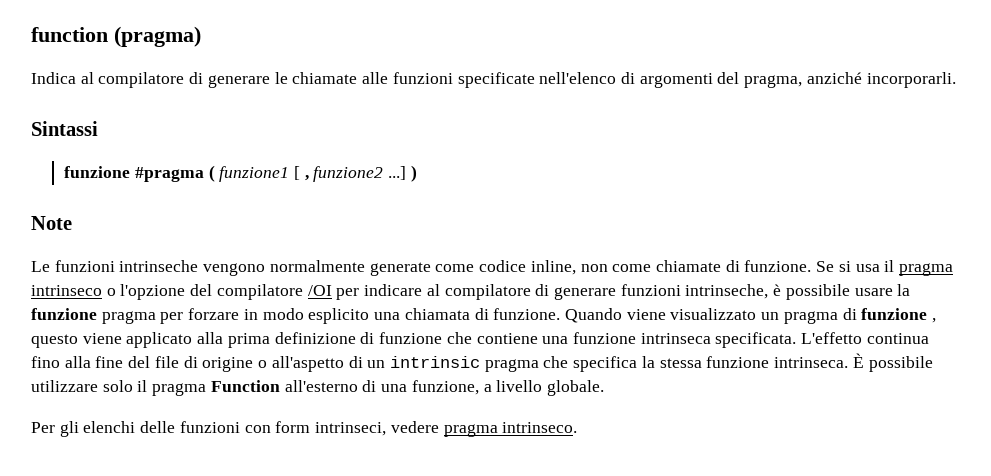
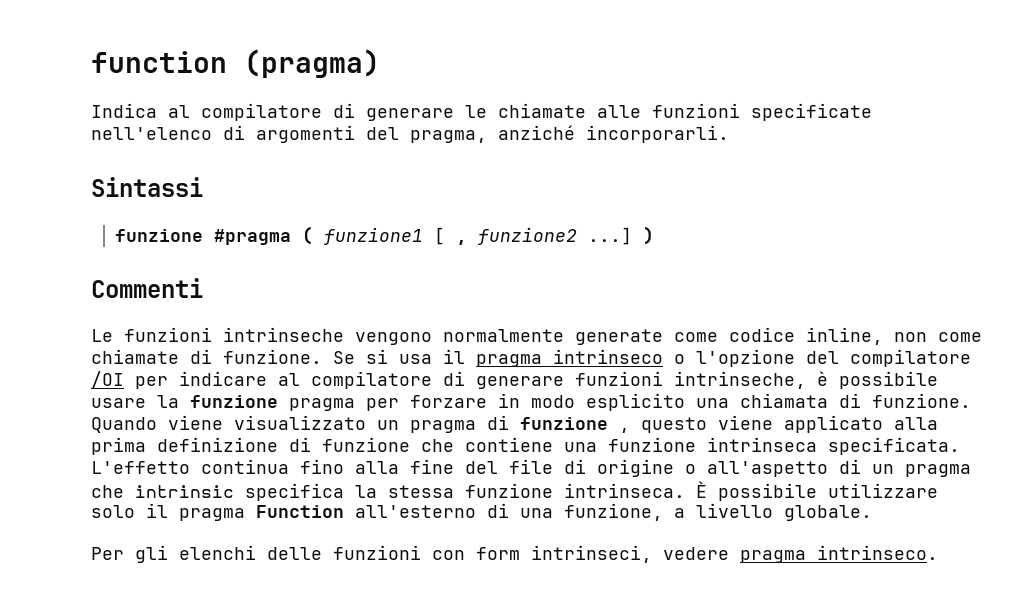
[31,216,72,230] Note -> [91,278,203,298] Commenti
[389,356,480,368] intrinsic -> (894, 469) none
(569, 362) none -> [135,485,234,498] intrinsic

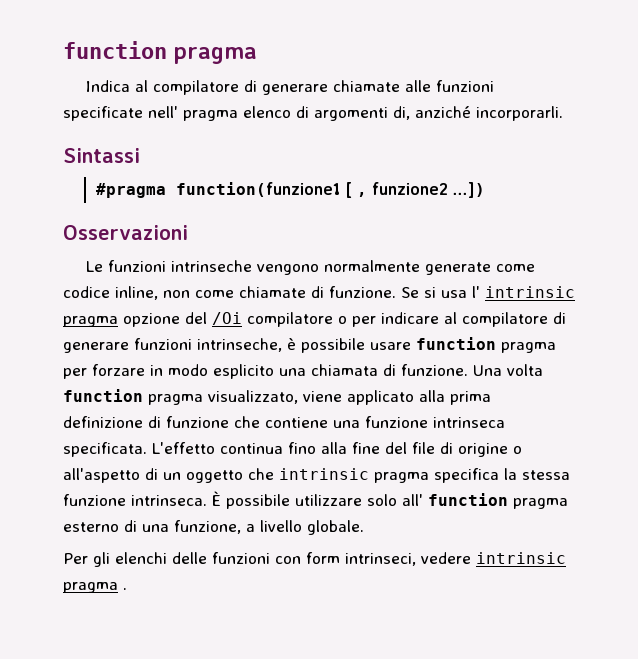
[91,49,380,78] function (pragma) -> [63,41,257,64] function pragma
[465,105,487,118] le -> (329, 89) none
[91,125,729,143] [91,177,203,197] [115,226,655,245] [91,278,203,298] nell'elenco di argomenti del pragma, anziché incorporarli. // Sintassi // funzione #pragma ( funzione1 [ , funzione2 ...] ) // Commenti -> [148,106,563,121] [63,148,140,163] [95,182,485,198] [63,225,188,240] nell' pragma elenco di argomenti di, anziché incorporarli. // Sintassi // #pragma function(funzione1 [ , funzione2 ...]) // Osservazioni
[443,349,971,367] [91,371,124,388] il pragma intrinseco o l'opzione del compilatore /OI -> [472,286,575,298] [63,312,347,327] l' intrinsic pragma opzione del /Oi compilatore o
[157,395,278,408] la funzione -> [416,337,496,350] function
[91,415,707,433] Quando viene visualizzato un pragma di funzione , questo -> [473,364,543,376] [63,389,298,405] Una volta function pragma visualizzato,
[905,464,971,477] pragma -> [186,470,243,483] oggetto
(234, 491) none -> [374,472,429,483] pragma
[146,503,476,521] il pragma Function all'esterno -> [402,493,568,509] [63,522,119,532] all' function pragma esterno
[740,545,938,563] pragma intrinseco. -> [476,552,566,564] [63,582,127,593] intrinsic pragma .

